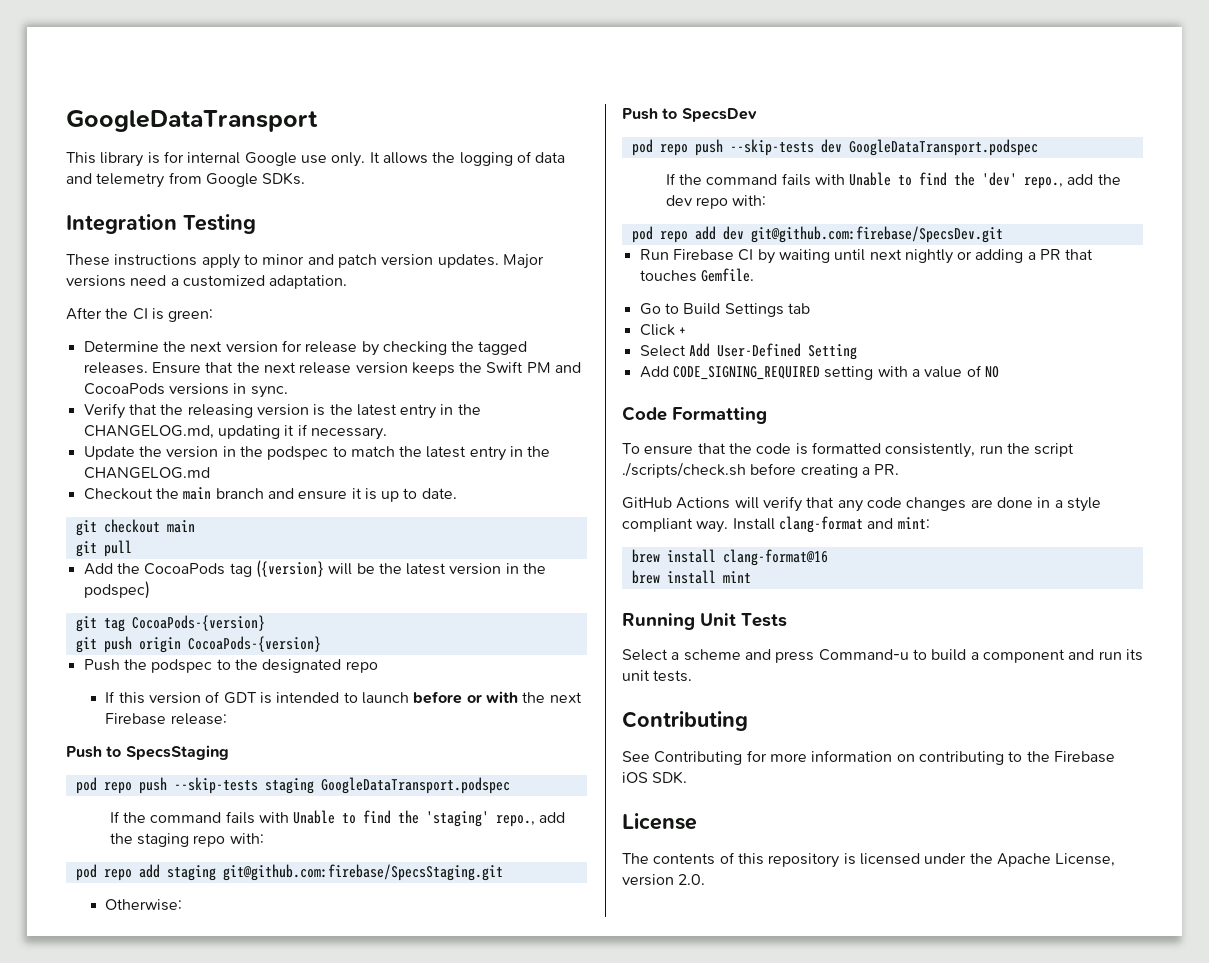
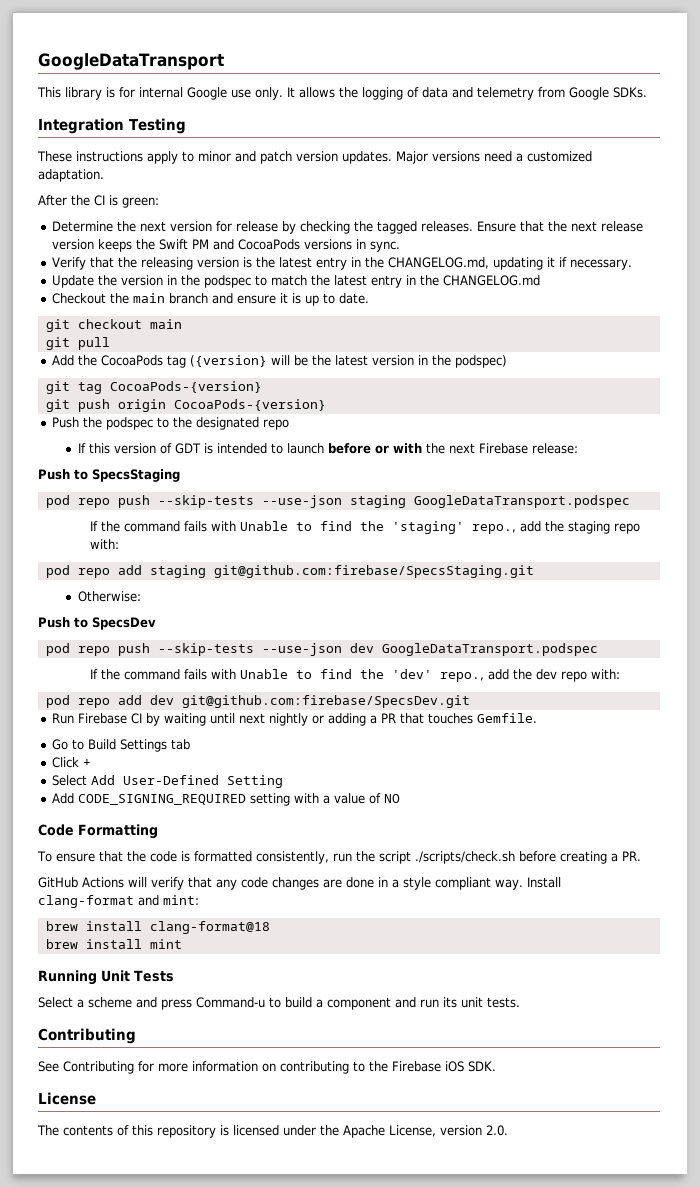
(258, 785) none -> [261,495,342,508] --use-json
(814, 147) none -> [261,643,342,656] --use-json
[722,549,828,566] clang-format@16 -> [149,921,270,934] clang-format@18

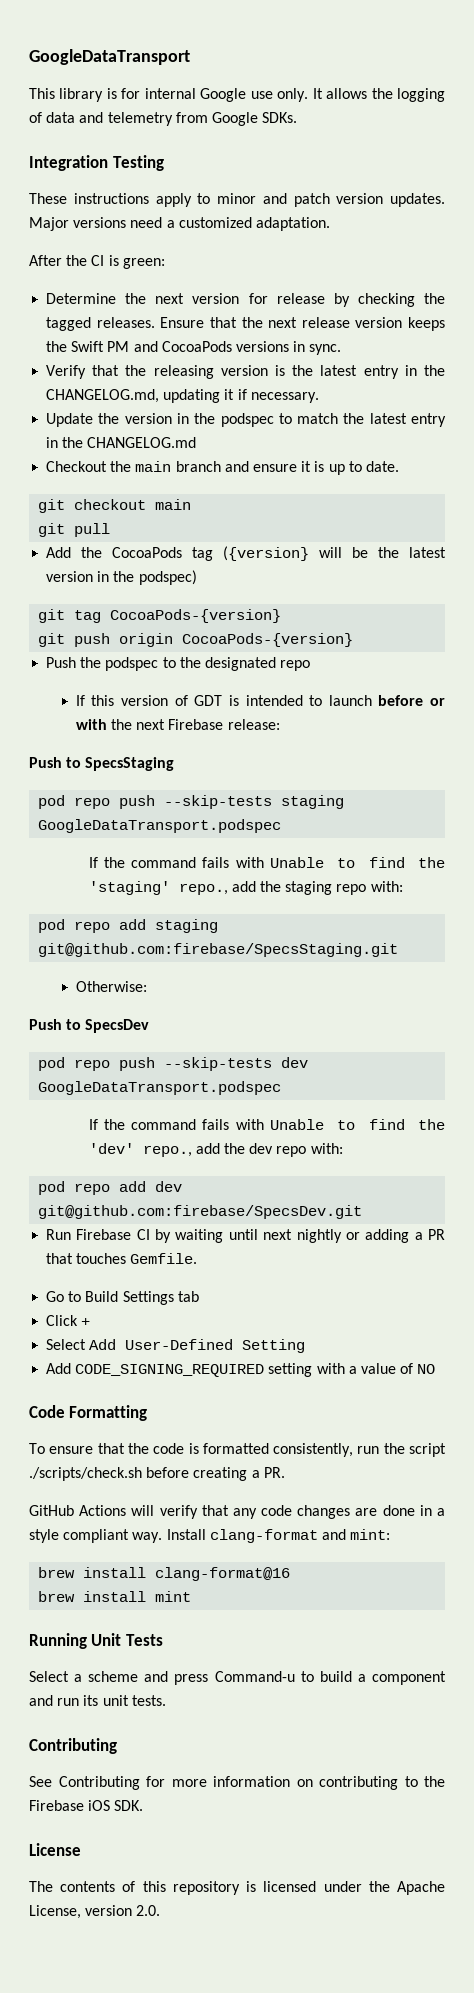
[261,495,342,508] --use-json -> (273, 802) none
[261,643,342,656] --use-json -> (273, 1064) none
[149,921,270,934] clang-format@18 -> [155,1567,291,1581] clang-format@16

